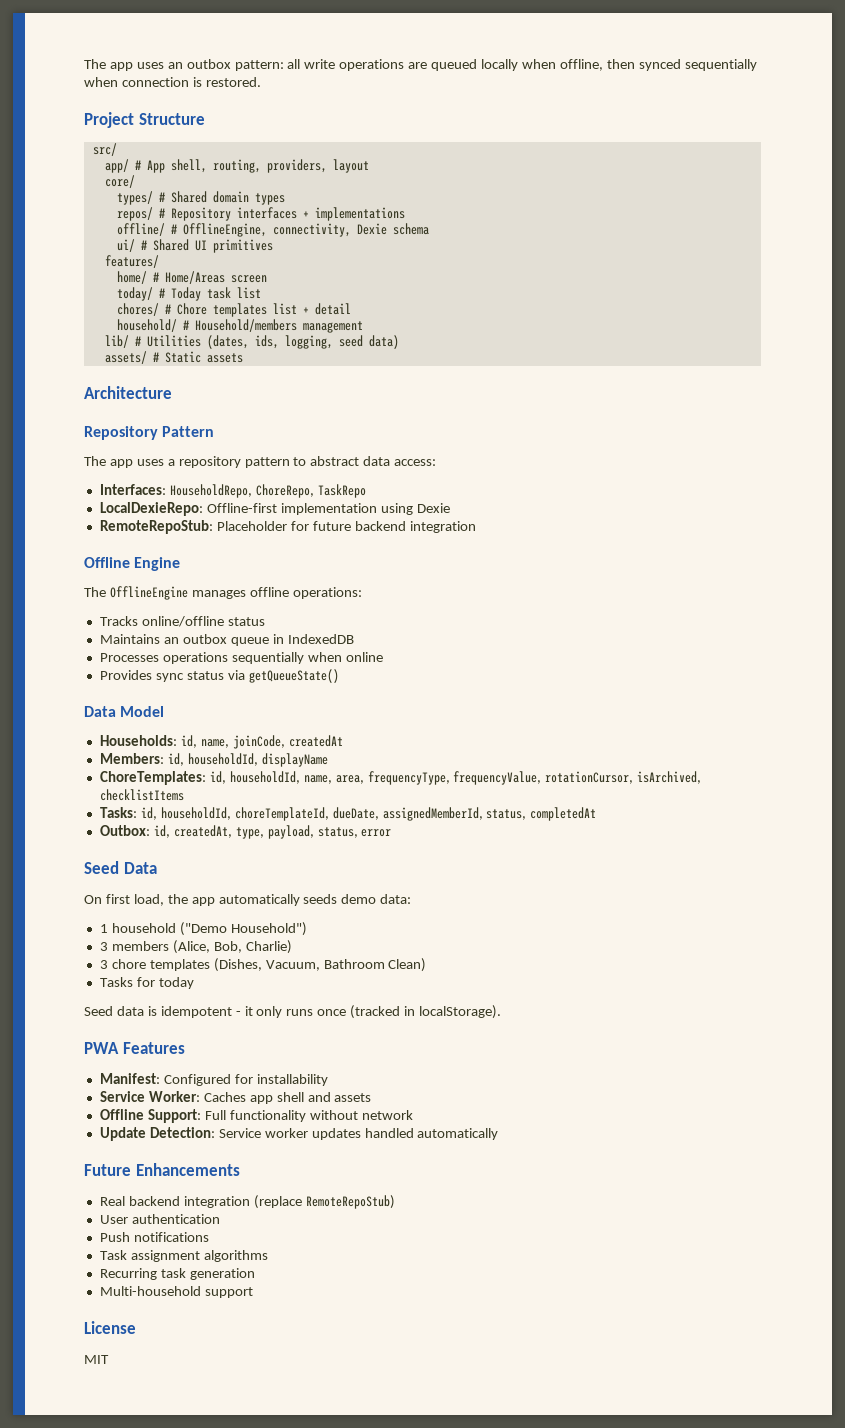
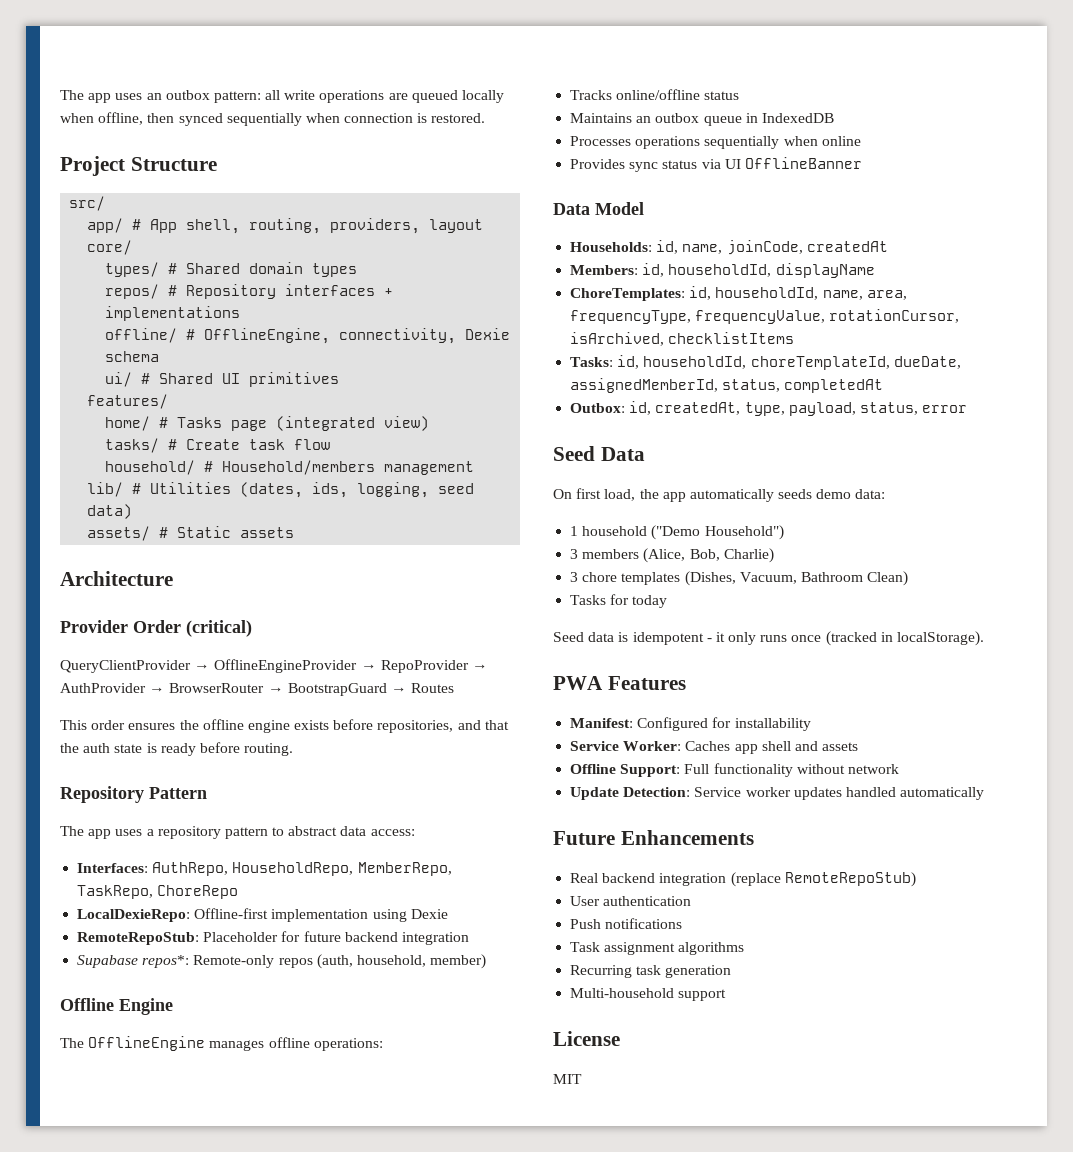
[164,271,267,284] [116,287,261,301] [116,303,351,317] Home/Areas screen // today/ # Today task list // chores/ # Chore templates list + detail -> [177,416,430,431] [105,438,331,453] Tasks page (integrated view) // tasks/ # Create task flow
(172, 392) none -> [60,620,252,637] [60,659,488,673] [60,683,455,696] [60,719,509,733] [60,742,294,756] // Provider Order (critical) // QueryClientProvider → OfflineEngineProvider → RepoProvider → AuthProvider → BrowserRouter → BootstrapGuard → Routes // This order ensures the offline engine exists before repositories, and that the auth state is ready before routing.
[169,484,366,498] HouseholdRepo, ChoreRepo, TaskRepo -> [152,862,452,876] [77,885,239,899] AuthRepo, HouseholdRepo, MemberRepo, TaskRepo, ChoreRepo
(476, 527) none -> [77,954,487,969] // Supabase repos*: Remote-only repos (auth, household, member)
[248,669,339,683] getQueueState() -> [724,157,862,169] UI OfflineBanner

